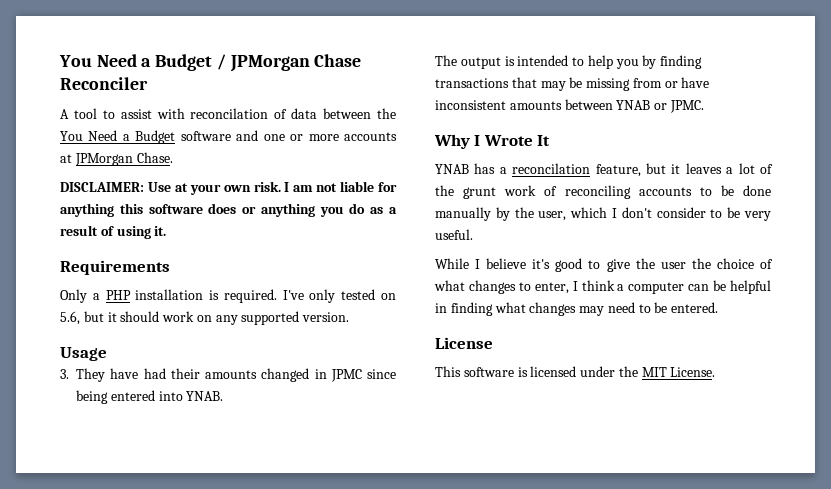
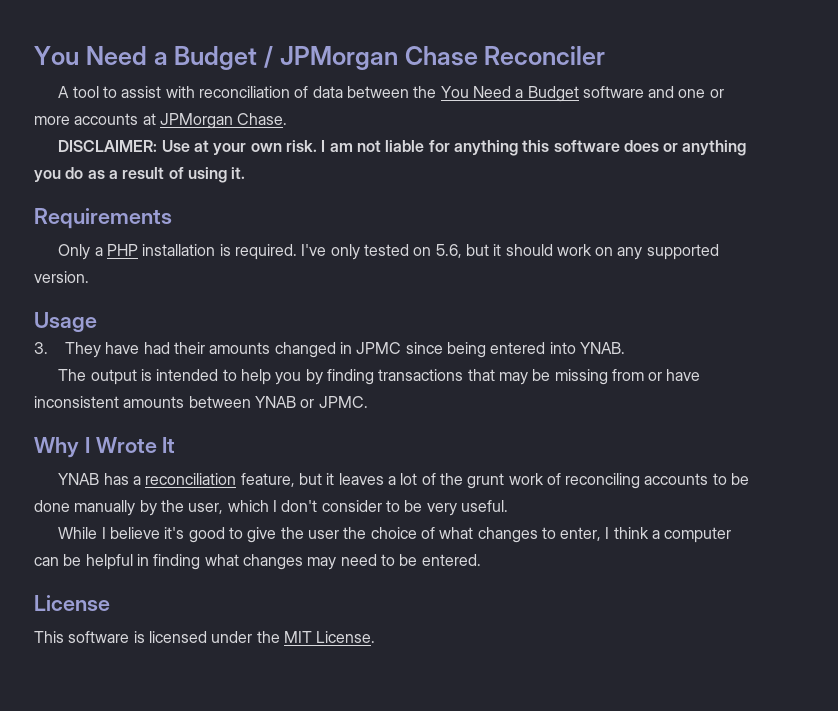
[190,108,269,119] reconcilation -> [198,86,290,98] reconciliation
[512,163,591,174] reconcilation -> [145,473,237,485] reconciliation

